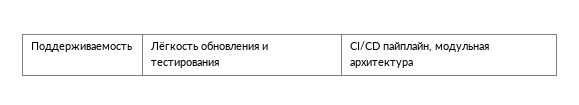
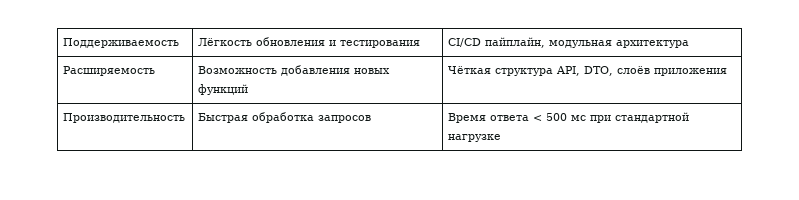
(414, 64) none -> [63,66,156,76] [198,65,391,76] [198,84,249,95] [448,66,728,76] [63,113,186,123] [198,112,372,123] [448,112,690,123] [448,134,502,142] // Расширяемость | Возможность добавления новых функций | Чёткая структура API, DTO, слоёв приложения // Производительность | Быстрая обработка запросов | Время ответа < 500 мс при стандартной нагрузке

